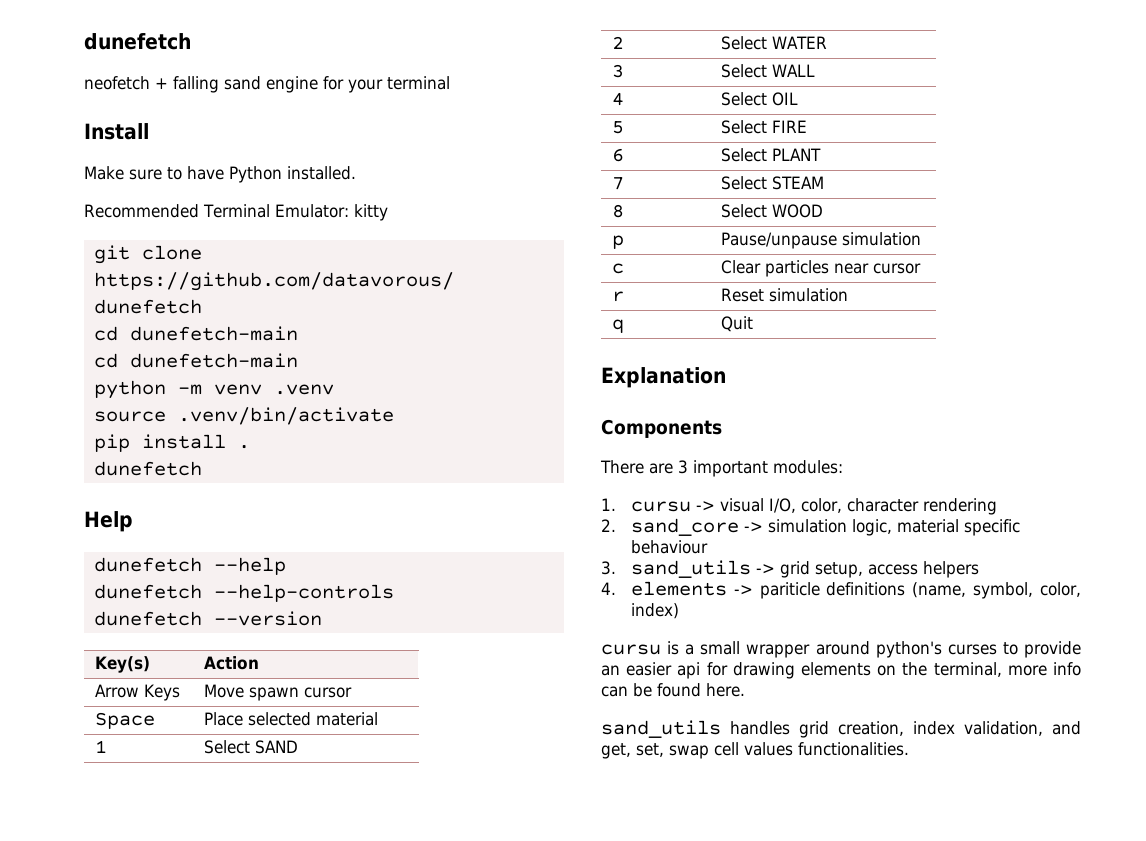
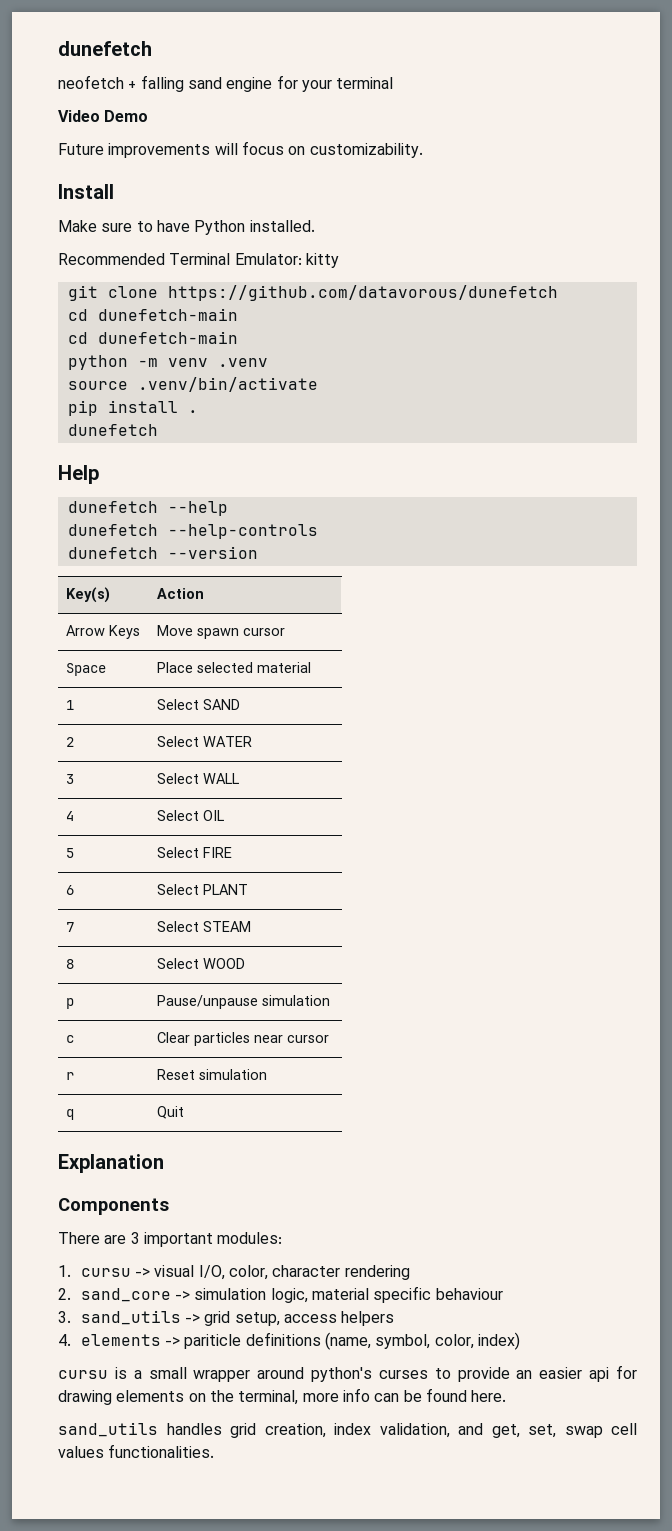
(450, 83) none -> [58,110,149,122] [58,141,423,158] // Video Demo // Future improvements will focus on customizability.

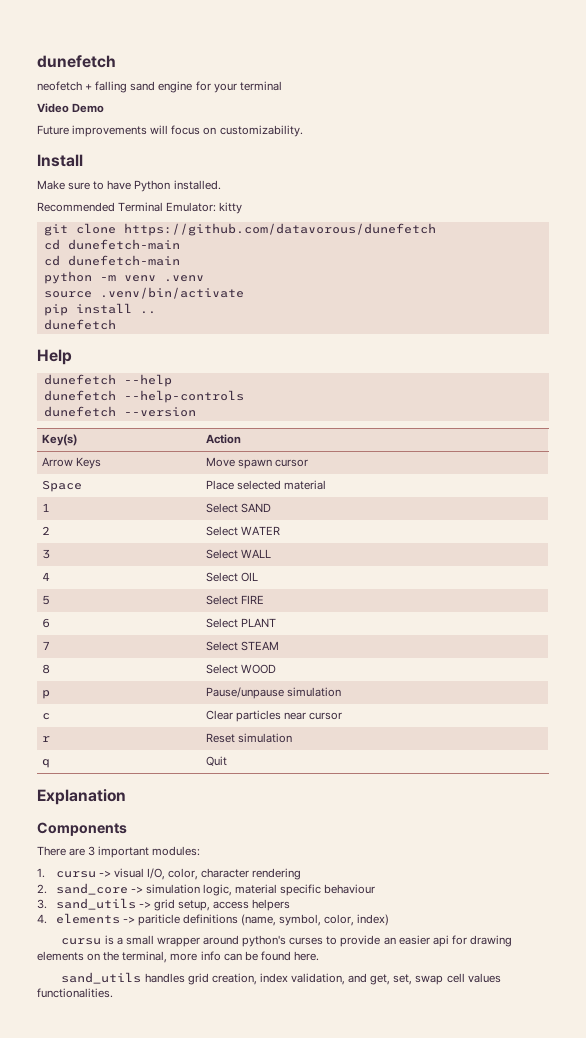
[187,410,198,413] . -> [139,311,156,314] ..

